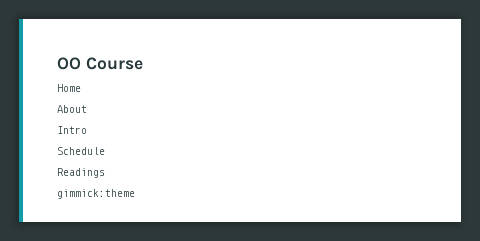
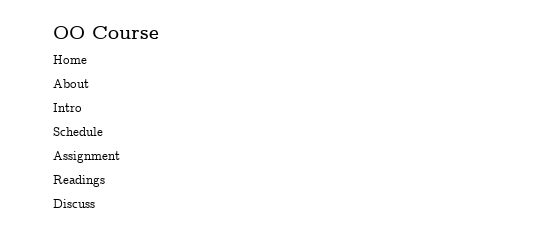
(105, 151) none -> [53,151,120,163] // Assignment
[57,189,135,199] gimmick:theme -> [53,199,95,208] Discuss

